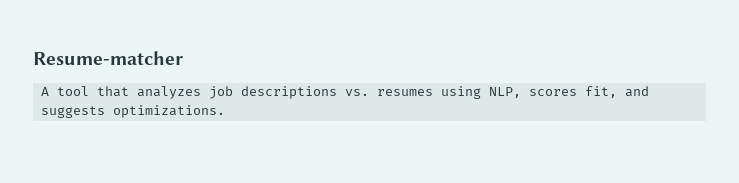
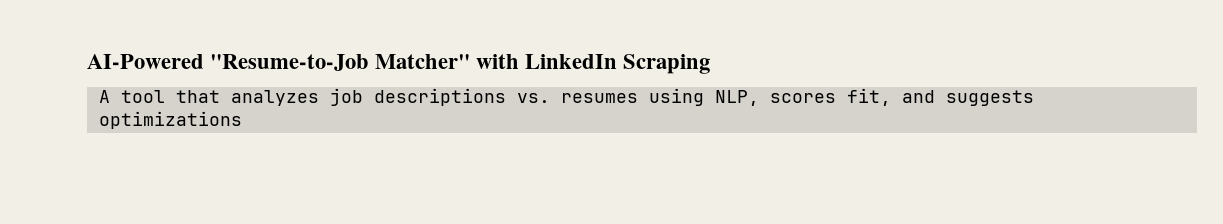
[33,51,183,65] Resume-matcher -> [87,54,711,74] AI-Powered "Resume-to-Job Matcher" with LinkedIn Scraping
[113,105,226,118] optimizations. -> [98,111,242,129] optimizations

